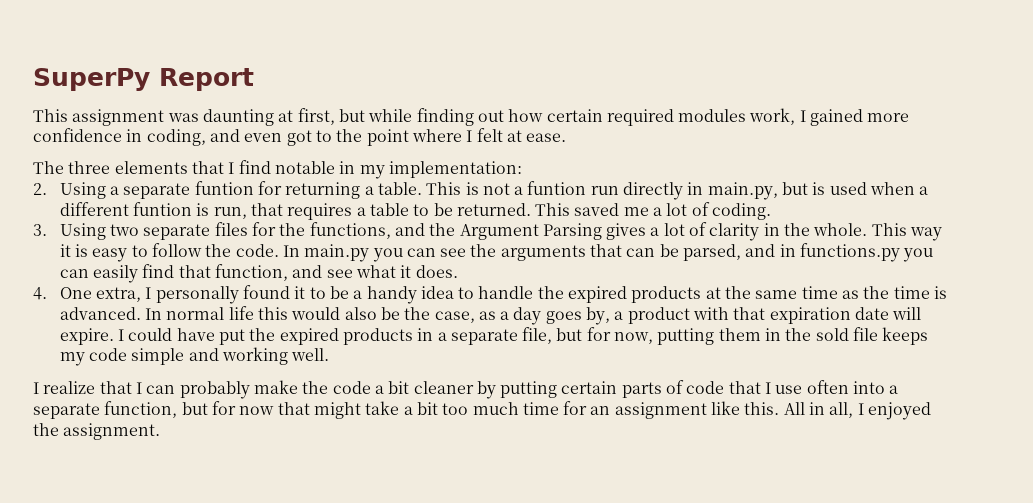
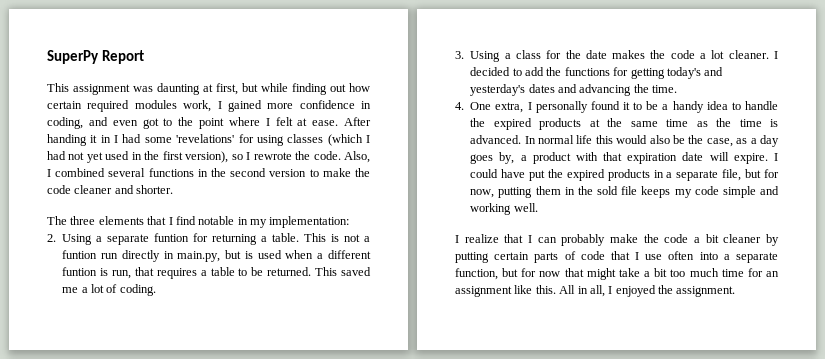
(567, 137) none -> [344,117,371,126] [47,134,370,146] [47,151,370,163] [47,168,370,177] [47,185,174,194] After handing it in I had some 'revelations' for using classes (which I had not yet used in the first version), so I rewrote the code. Also, I combined several functions in the second version to make the code cleaner and shorter.
[109,222,943,241] [59,243,934,262] [59,264,458,283] two separate files for the functions, and the Argument Parsing gives a lot of clarity in the whole. This way it is easy to follow the code. In main.py you can see the arguments that can be parsed, and in functions.py you can easily find that function, and see what it does. -> [504,50,778,59] [470,67,724,79] [470,84,678,96] a class for the date makes the code a lot cleaner. I decided to add the functions for getting today's and yesterday's dates and advancing the time.

